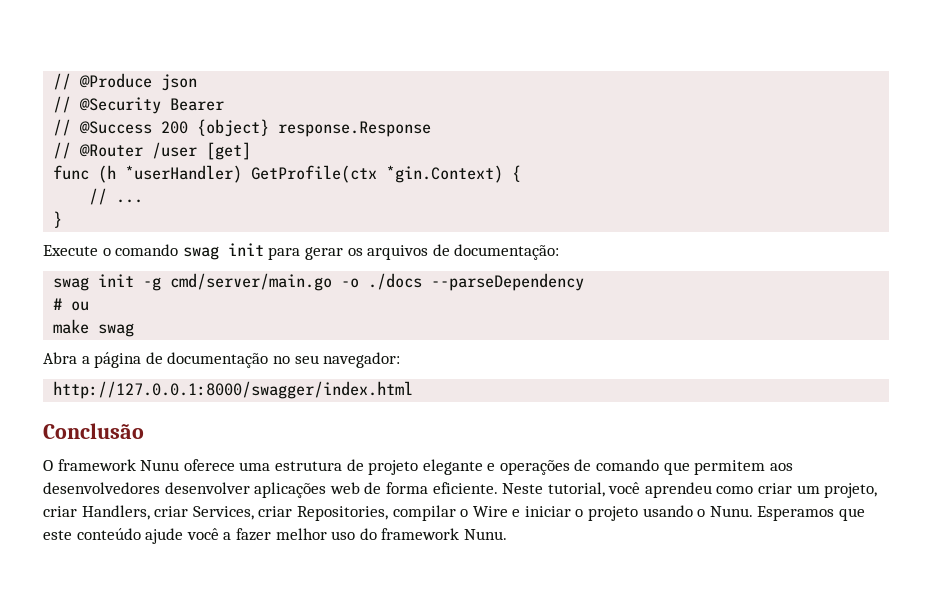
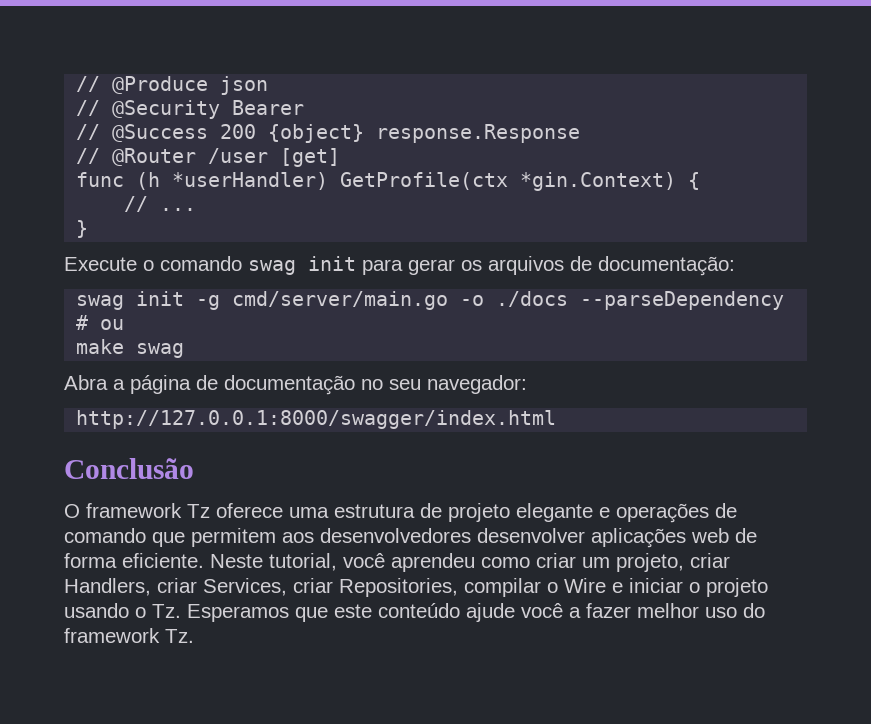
[140,460,180,471] Nunu -> [187,504,210,518] Tz
[709,506,753,517] Nunu. -> [152,604,181,618] Tz.
[463,529,507,540] Nunu. -> [165,629,194,643] Tz.

